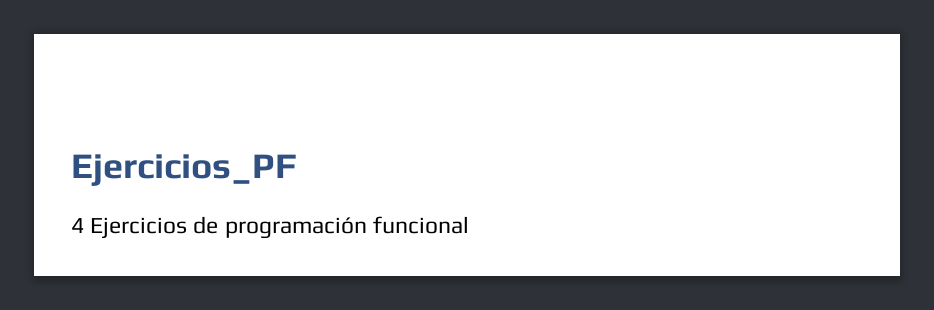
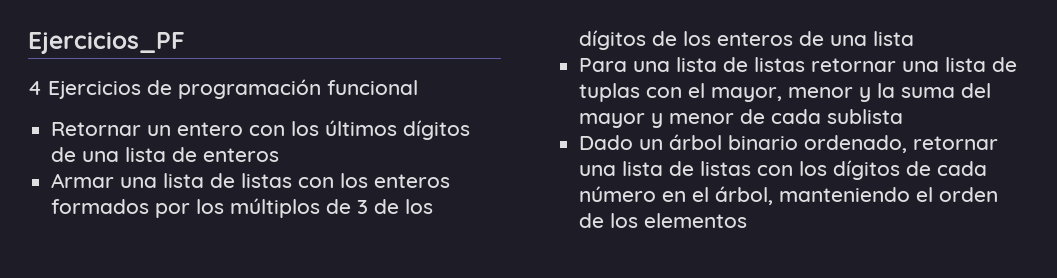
(469, 225) none -> [51,120,471,140] [51,147,280,162] [51,173,451,188] [51,198,434,218] [579,30,915,50] [579,57,1018,72] [579,83,992,102] [579,109,904,128] [579,134,999,153] [579,160,988,180] [579,186,999,205] [579,213,748,228] // Retornar un entero con los últimos dígitos de una lista de enteros // Armar una lista de listas con los enteros formados por los múltiplos de 3 de los dígitos de los enteros de una lista // Para una lista de listas retornar una lista de tuplas con el mayor, menor y la suma del mayor y menor de cada sublista // Dado un árbol binario ordenado, retornar una lista de listas con los dígitos de cada número en el árbol, manteniendo el orden de los elementos

